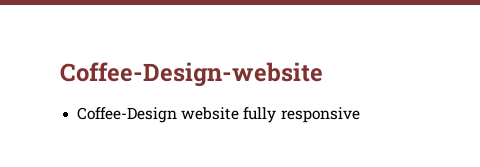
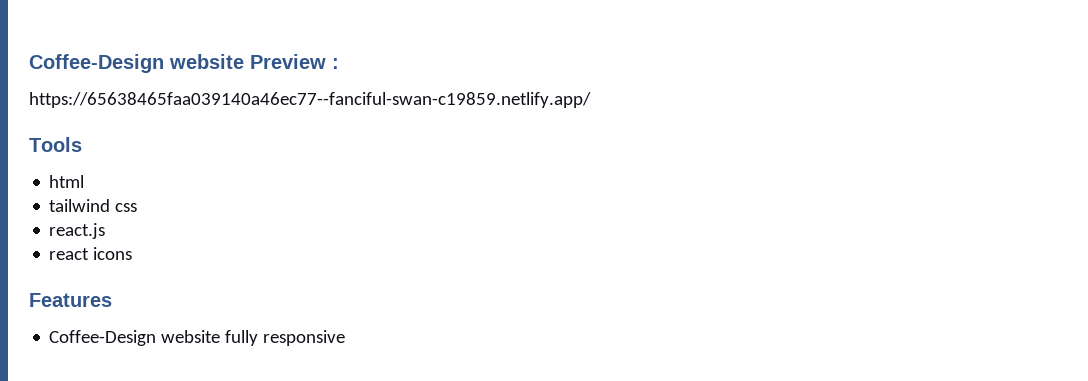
[60,62,323,87] Coffee-Design-website -> [29,54,339,73] [29,92,591,108] [29,137,82,152] [49,175,85,188] [49,199,138,212] [49,223,106,239] [49,247,133,260] [29,293,112,307] Coffee-Design website Preview : // https://65638465faa039140a46ec77--fanciful-swan-c19859.netlify.app/ // Tools // html // tailwind css // react.js // react icons // Features

